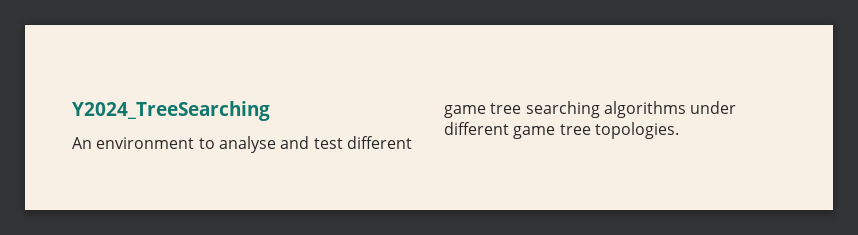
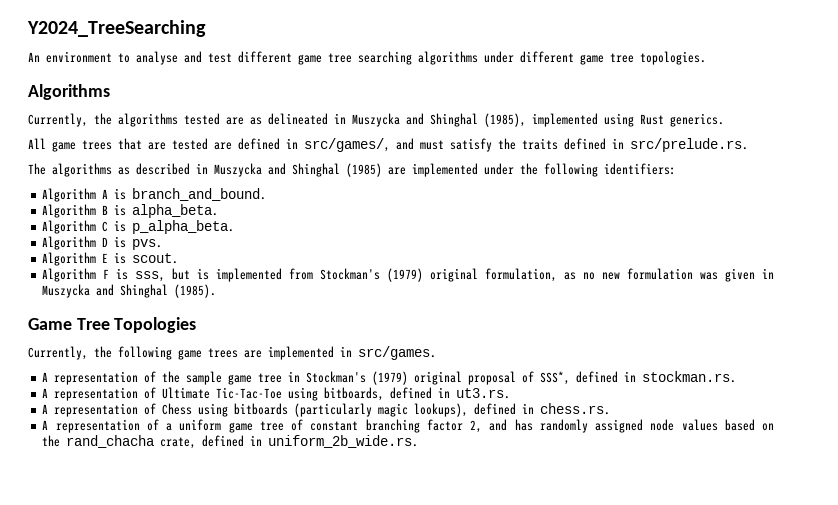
(679, 130) none -> [28,84,110,100] [28,113,724,127] [28,138,748,152] [28,163,676,177] [42,188,267,202] [42,204,219,218] [42,220,235,234] [42,236,163,250] [42,252,179,266] [42,268,775,282] [42,284,217,298] [28,317,197,333] [28,346,436,360] [42,371,737,385] [42,387,511,401] [42,403,611,417] [42,419,775,433] [42,435,419,449] // Algorithms // Currently, the algorithms tested are as delineated in Muszycka and Shinghal (1985), implemented using Rust generics. // All game trees that are tested are defined in src/games/, and must satisfy the traits defined in src/prelude.rs. // The algorithms as described in Muszycka and Shinghal (1985) are implemented under the following identifiers: // Algorithm A is branch_and_bound. // Algorithm B is alpha_beta. // Algorithm C is p_alpha_beta. // Algorithm D is pvs. // Algorithm E is scout. // Algorithm F is sss, but is implemented from Stockman's (1979) original formulation, as no new formulation was given in Muszycka and Shinghal (1985). // Game Tree Topologies // Currently, the following game trees are implemented in src/games. // A representation of the sample game tree in Stockman's (1979) original proposal of SSS*, defined in stockman.rs. // A representation of Ultimate Tic-Tac-Toe using bitboards, defined in ut3.rs. // A representation of Chess using bitboards (particularly magic lookups), defined in chess.rs. // A representation of a uniform game tree of constant branching factor 2, and has randomly assigned node values based on the rand_chacha crate, defined in uniform_2b_wide.rs.

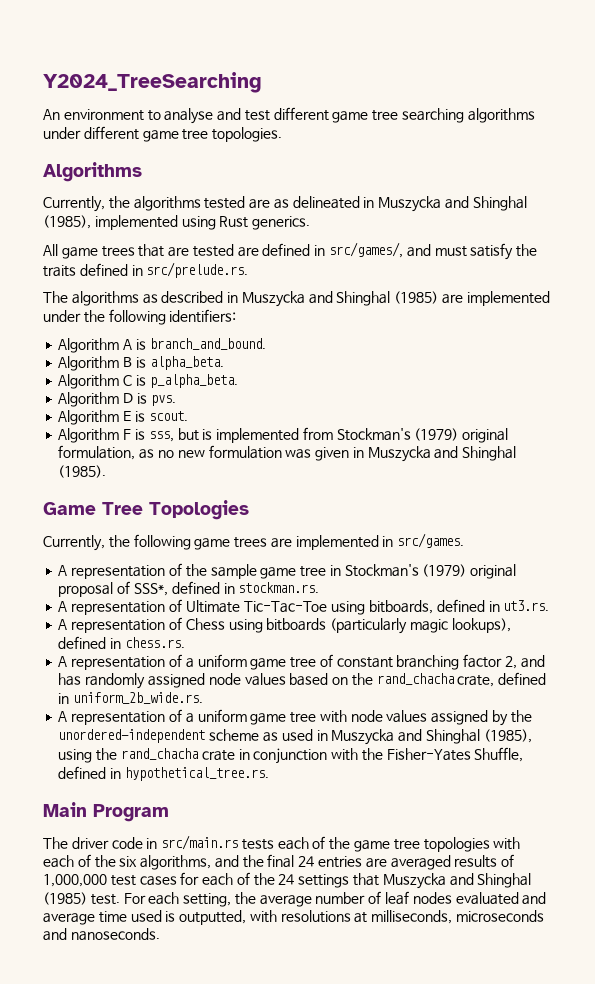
(419, 441) none -> [58,709,532,726] [58,729,532,745] [58,747,524,764] [58,766,269,781] [43,802,169,822] [43,835,521,852] [43,854,515,870] [43,872,532,889] [43,891,547,907] [43,910,545,925] [43,928,160,941] // A representation of a uniform game tree with node values assigned by the unordered-independent scheme as used in Muszycka and Shinghal (1985), using the rand_chacha crate in conjunction with the Fisher-Yates Shuffle, defined in hypothetical_tree.rs. // Main Program // The driver code in src/main.rs tests each of the game tree topologies with each of the six algorithms, and the final 24 entries are averaged results of 1,000,000 test cases for each of the 24 settings that Muszycka and Shinghal (1985) test. For each setting, the average number of leaf nodes evaluated and average time used is outputted, with resolutions at milliseconds, microseconds and nanoseconds.

